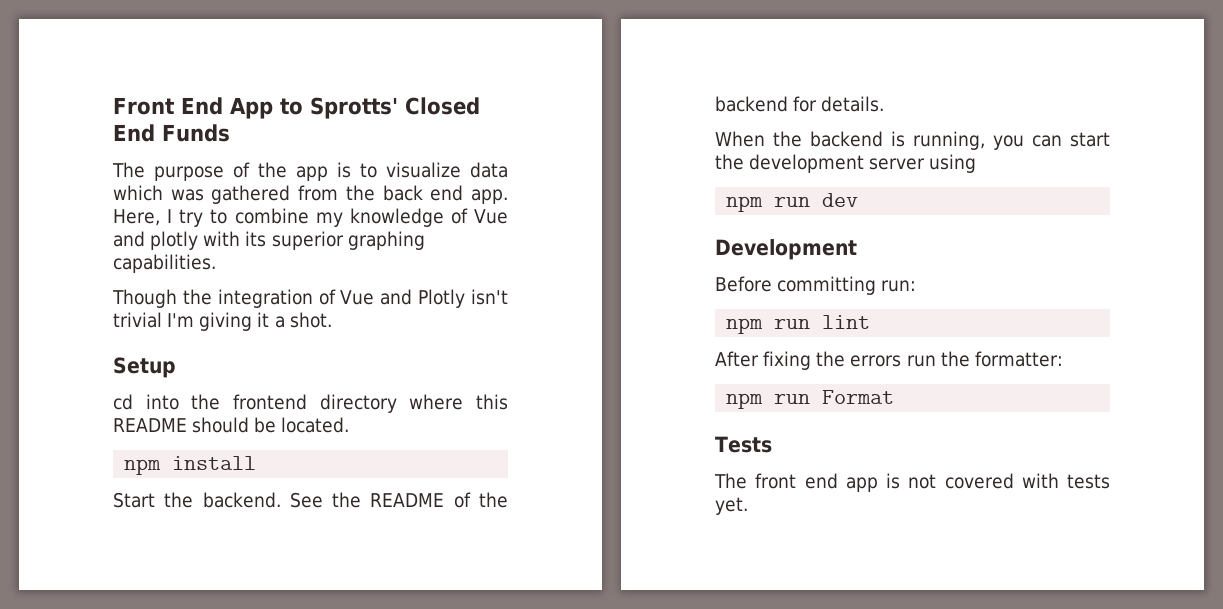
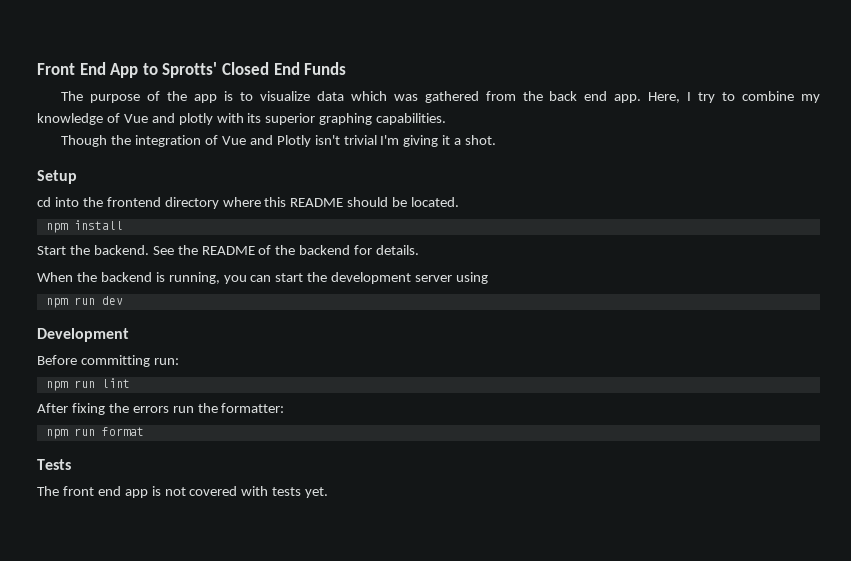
[822,390,895,404] Format -> [101,427,144,436] format

